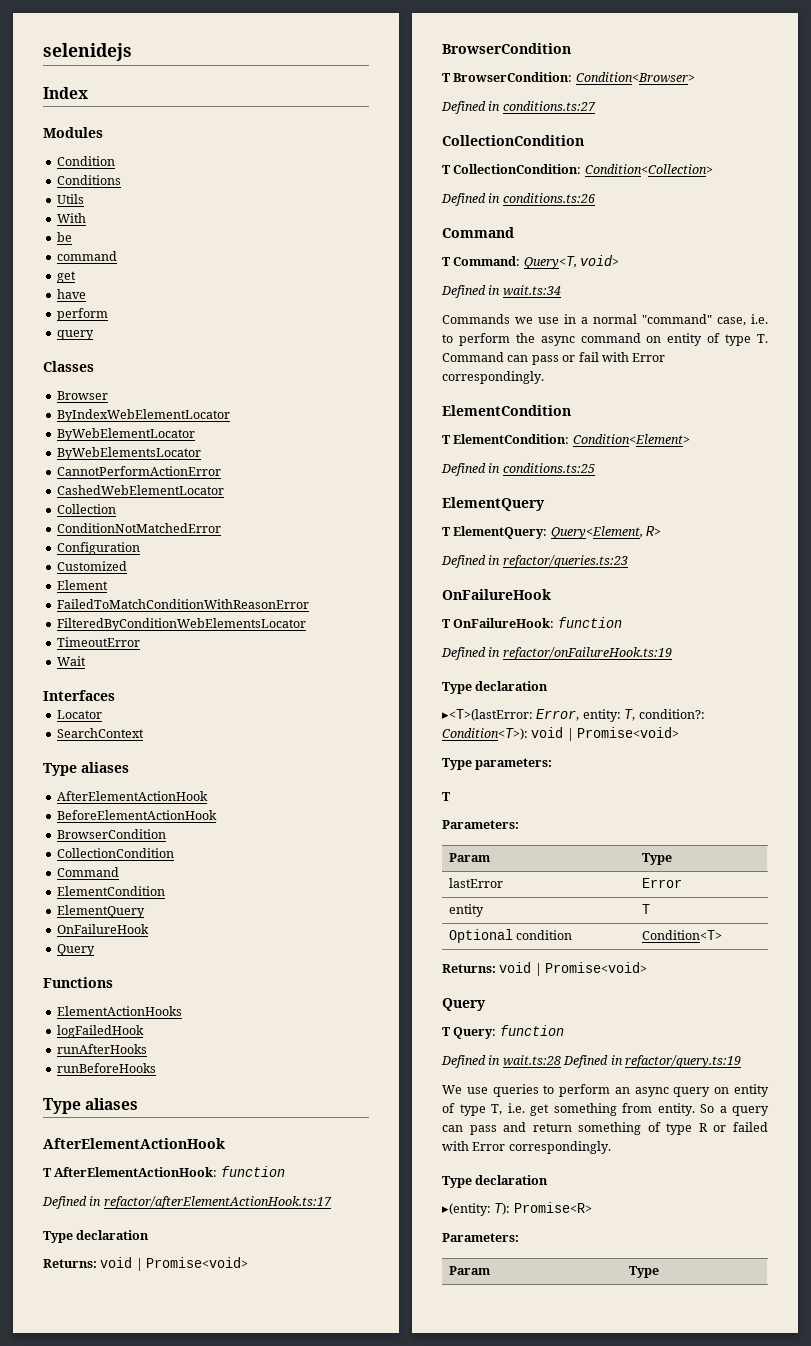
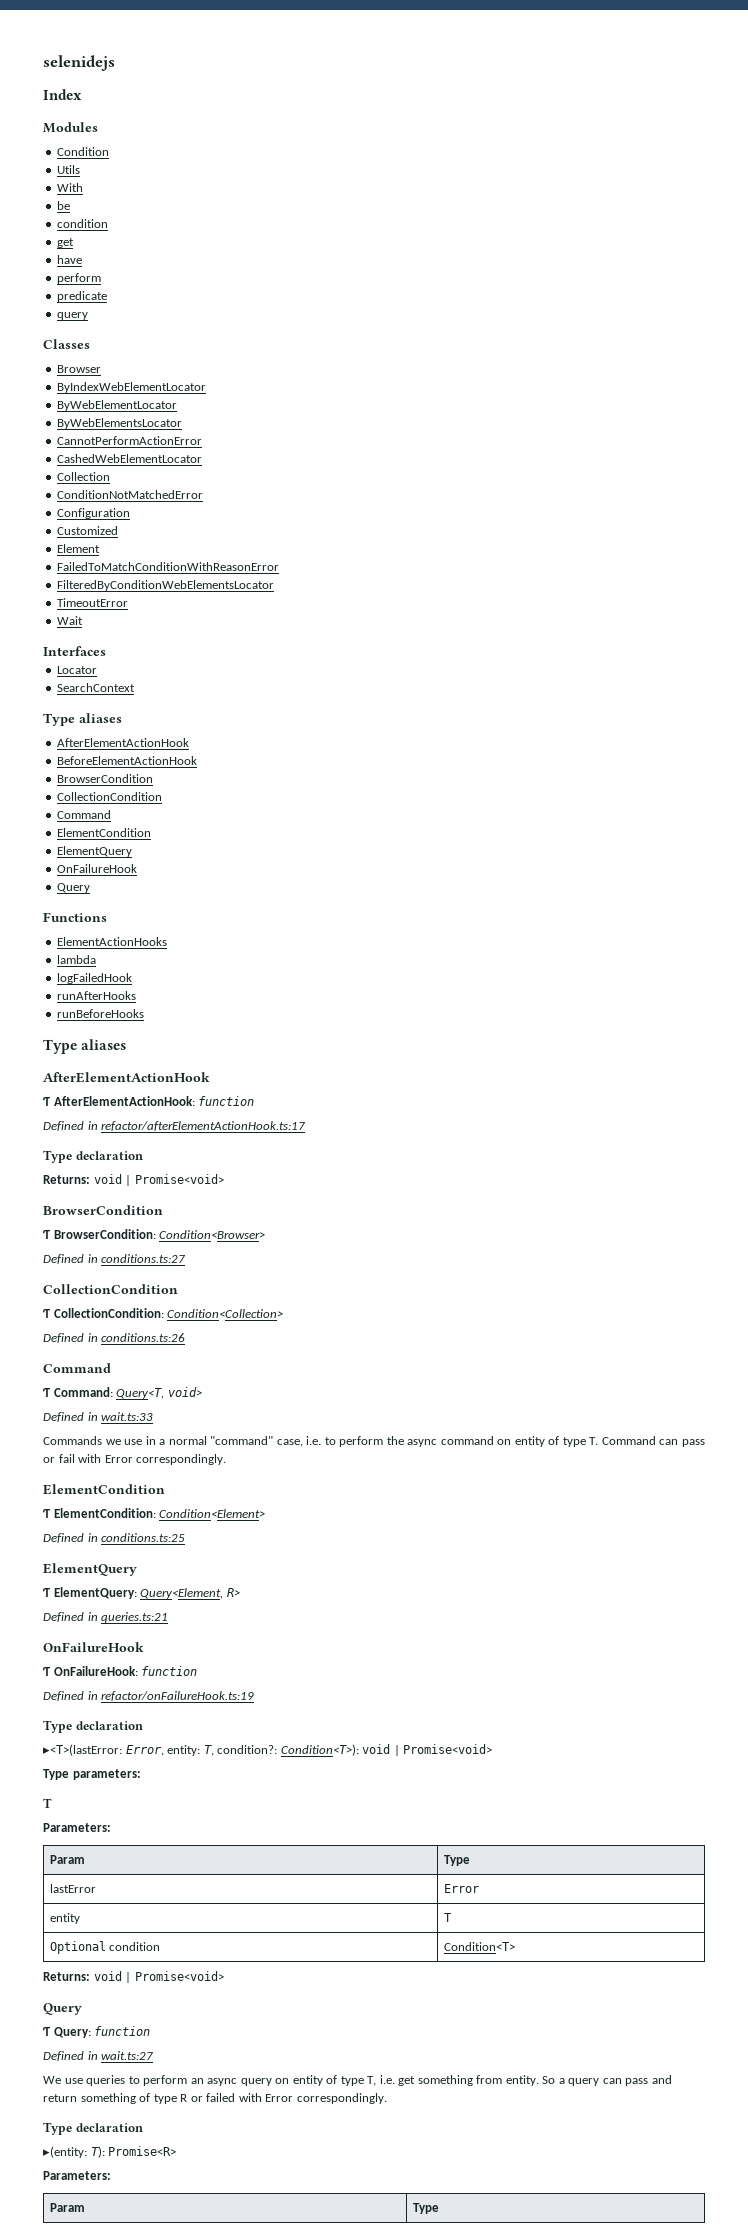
[56,175,121,185] // Conditions -> (110, 151) none
[56,251,117,261] command -> [57,219,109,228] condition
(108, 314) none -> [57,291,108,302] // predicate
(182, 1011) none -> [57,955,97,964] // lambda
[502,285,561,296] wait.ts:34 -> [101,1412,154,1421] wait.ts:33
[502,555,628,568] refactor/queries.ts:23 -> [101,1612,169,1623] queries.ts:21
[502,1055,741,1068] wait.ts:28 Defined in refactor/query.ts:19 -> [101,2051,154,2060] wait.ts:27

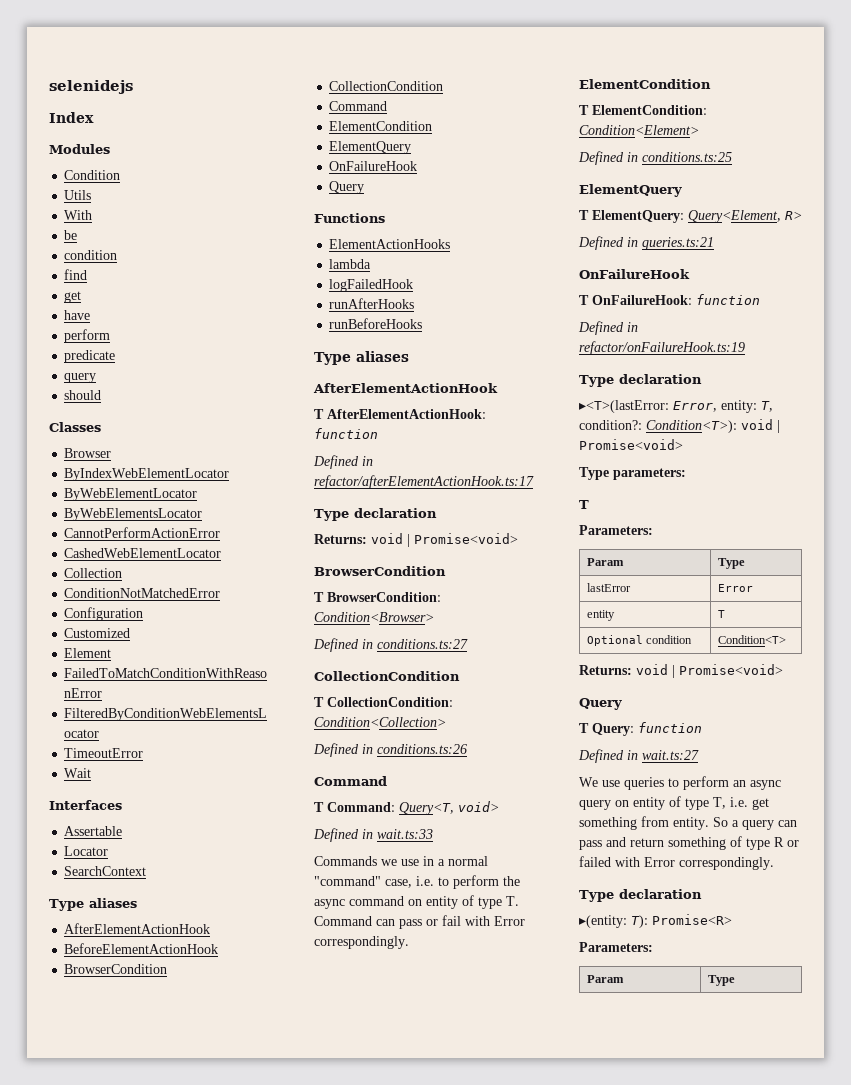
(109, 223) none -> [64,269,88,280] // find
(89, 316) none -> [64,390,102,400] // should
(106, 651) none -> [64,826,123,836] // Assertable

